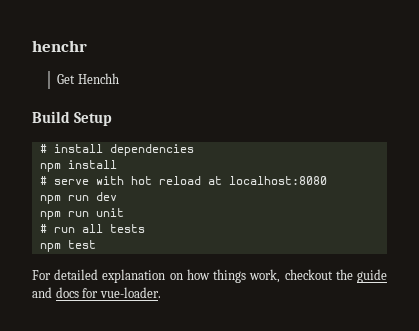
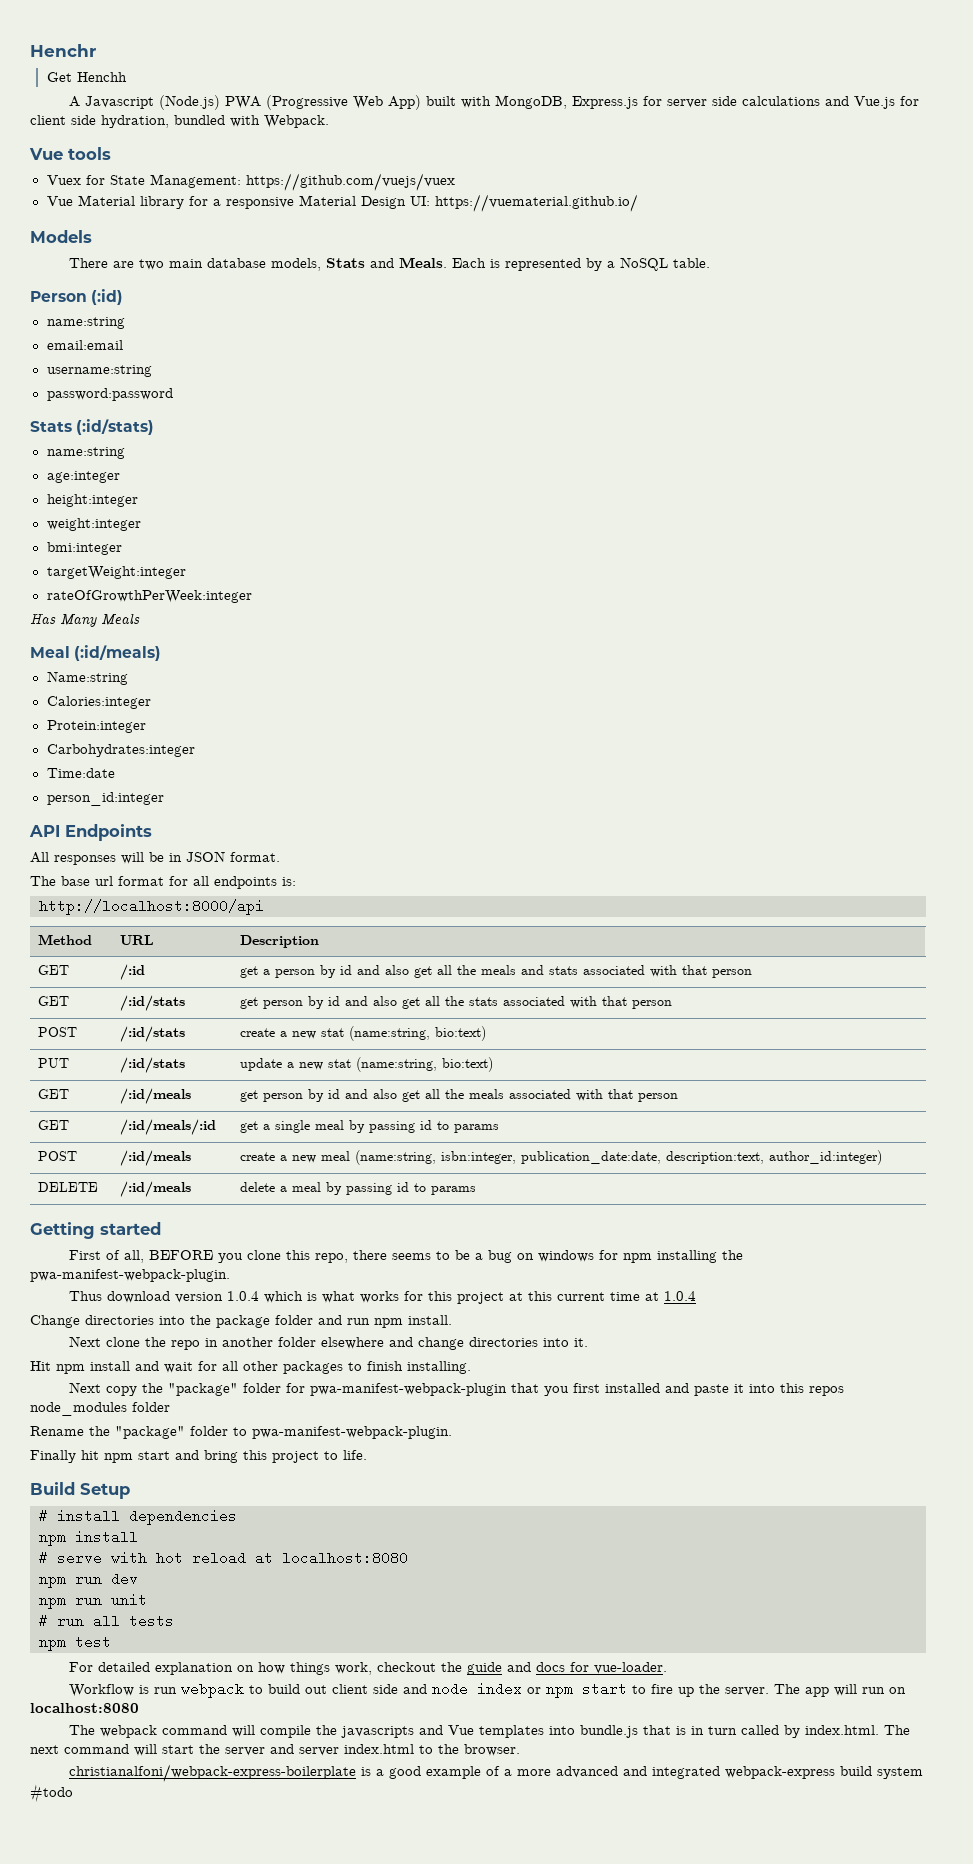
[32,40,87,52] henchr -> [30,44,96,57] Henchr
(119, 78) none -> [68,95,919,110] [30,115,329,128] [29,147,111,160] [46,173,455,191] [46,194,638,212] [30,230,92,243] [68,257,710,271] [30,289,124,305] [46,317,125,329] [46,340,123,350] [46,365,152,377] [46,388,173,401] [30,419,155,435] [46,447,125,459] [46,471,120,483] [46,494,138,507] [46,518,141,531] [46,542,122,555] [46,566,186,579] [46,590,252,603] [30,613,140,627] [30,645,162,661] [46,671,128,685] [46,696,151,709] [46,720,146,733] [46,744,195,757] [46,768,115,778] [46,792,164,806] [29,824,152,841] [30,851,280,865] [30,876,296,889] [39,899,264,915] [38,934,93,945] [120,935,155,945] [240,935,320,948] [38,965,70,975] [120,964,146,980] [240,965,753,978] [38,996,70,1006] [120,995,186,1011] [240,996,673,1009] [38,1027,78,1037] [120,1026,186,1042] [240,1026,487,1041] [38,1058,70,1068] [120,1057,186,1073] [240,1057,494,1072] [38,1089,70,1099] [120,1088,192,1104] [240,1089,679,1102] [38,1120,70,1130] [120,1119,217,1135] [240,1120,500,1133] [38,1151,78,1161] [120,1150,192,1166] [240,1150,883,1165] [38,1182,99,1192] [120,1181,192,1197] [240,1182,477,1195] [30,1222,161,1239] [68,1250,743,1263] [30,1269,230,1282] [68,1291,696,1304] [30,1315,452,1328] [68,1336,588,1350] [30,1361,471,1374] [68,1382,844,1396] [30,1402,170,1416] [30,1426,452,1439] [30,1450,367,1463] // A Javascript (Node.js) PWA (Progressive Web App) built with MongoDB, Express.js for server side calculations and Vue.js for client side hydration, bundled with Webpack. // Vue tools // Vuex for State Management: https://github.com/vuejs/vuex // Vue Material library for a responsive Material Design UI: https://vuematerial.github.io/ // Models // There are two main database models, Stats and Meals. Each is represented by a NoSQL table. // Person (:id) // name:string // email:email // username:string // password:password // Stats (:id/stats) // name:string // age:integer // height:integer // weight:integer // bmi:integer // targetWeight:integer // rateOfGrowthPerWeek:integer // Has Many Meals // Meal (:id/meals) // Name:string // Calories:integer // Protein:integer // Carbohydrates:integer // Time:date // person_id:integer // API Endpoints // All responses will be in JSON format. // The base url format for all endpoints is: // http://localhost:8000/api // Method | URL | Description // GET | /:id | get a person by id and also get all the meals and stats associated with that person // GET | /:id/stats | get person by id and also get all the stats associated with that person // POST | /:id/stats | create a new stat (name:string, bio:text) // PUT | /:id/stats | update a new stat (name:string, bio:text) // GET | /:id/meals | get person by id and also get all the meals associated with that person // GET | /:id/meals/:id | get a single meal by passing id to params // POST | /:id/meals | create a new meal (name:string, isbn:integer, publication_date:date, description:text, author_id:integer) // DELETE | /:id/meals | delete a meal by passing id to params // Getting started // First of all, BEFORE you clone this repo, there seems to be a bug on windows for npm installing the pwa-manifest-webpack-plugin. // Thus download version 1.0.4 which is what works for this project at this current time at 1.0.4 // Change directories into the package folder and run npm install. // Next clone the repo in another folder elsewhere and change directories into it. // Hit npm install and wait for all other packages to finish installing. // Next copy the "package" folder for pwa-manifest-webpack-plugin that you first installed and paste it into this repos node_modules folder // Rename the "package" folder to pwa-manifest-webpack-plugin. // Finally hit npm start and bring this project to life.
(161, 292) none -> [68,1682,906,1698] [30,1703,139,1713] [68,1725,910,1738] [30,1744,520,1756] [68,1764,923,1782] [30,1784,73,1803] // Workflow is run webpack to build out client side and node index or npm start to fire up the server. The app will run on localhost:8080 // The webpack command will compile the javascripts and Vue templates into bundle.js that is in turn called by index.html. The next command will start the server and server index.html to the browser. // christianalfoni/webpack-express-boilerplate is a good example of a more advanced and integrated webpack-express build system #todo

